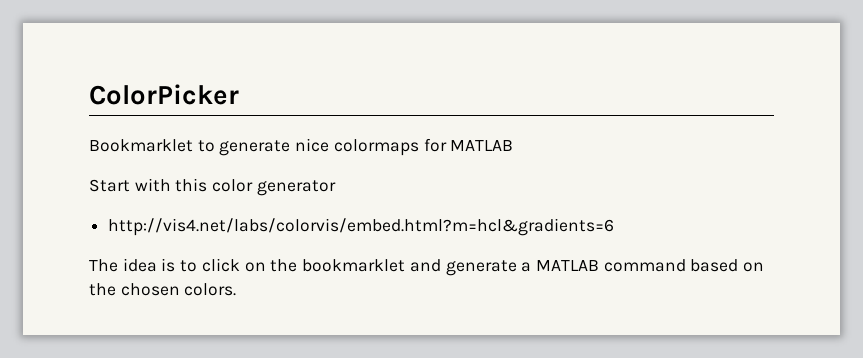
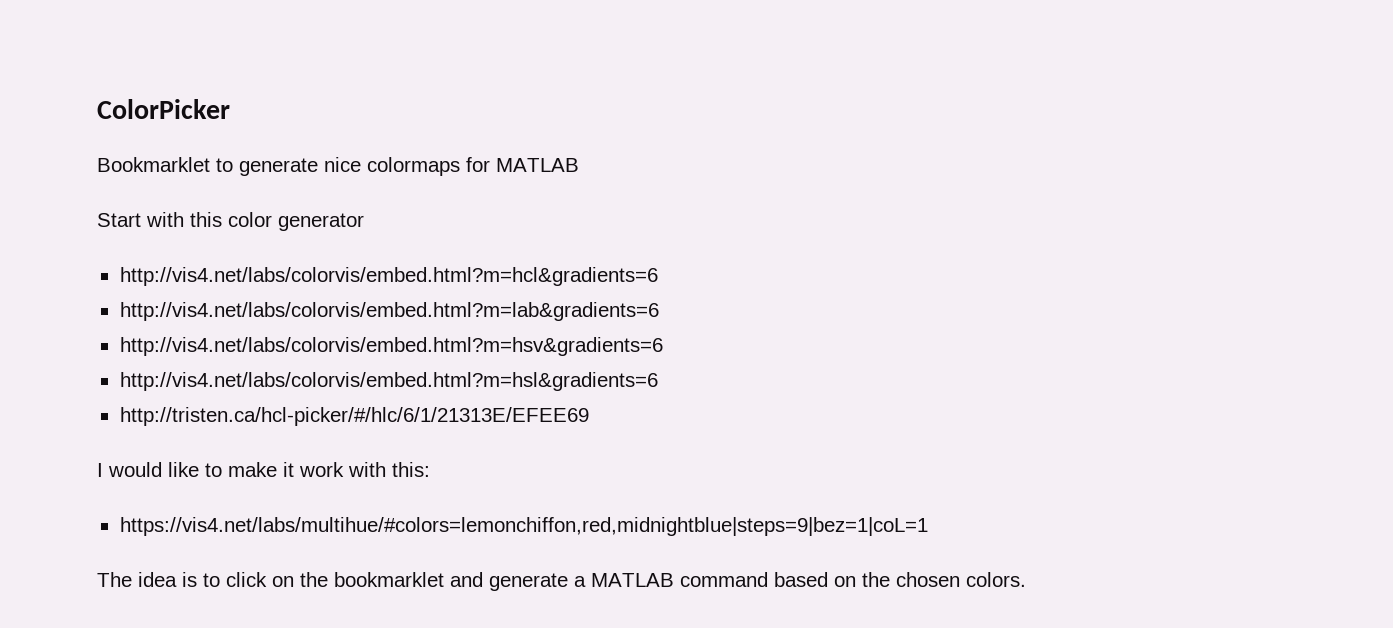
(615, 227) none -> [119,302,659,321] [119,337,663,356] [119,372,658,391] [119,407,589,426] [97,462,430,477] [119,517,928,536] // http://vis4.net/labs/colorvis/embed.html?m=lab&gradients=6 // http://vis4.net/labs/colorvis/embed.html?m=hsv&gradients=6 // http://vis4.net/labs/colorvis/embed.html?m=hsl&gradients=6 // http://tristen.ca/hcl-picker/#/hlc/6/1/21313E/EFEE69 // I would like to make it work with this: // https://vis4.net/labs/multihue/#colors=lemonchiffon,red,midnightblue|steps=9|bez=1|coL=1

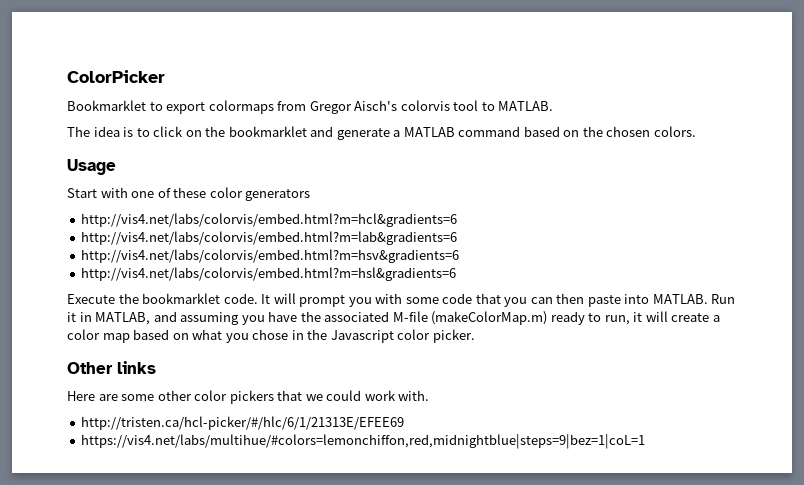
[239,157,579,176] [97,212,364,231] [119,267,658,286] [119,302,659,321] [119,337,663,356] [119,372,658,391] [119,407,589,426] [97,462,430,477] [119,517,928,536] generate nice colormaps for MATLAB // Start with this color generator // http://vis4.net/labs/colorvis/embed.html?m=hcl&gradients=6 // http://vis4.net/labs/colorvis/embed.html?m=lab&gradients=6 // http://vis4.net/labs/colorvis/embed.html?m=hsv&gradients=6 // http://vis4.net/labs/colorvis/embed.html?m=hsl&gradients=6 // http://tristen.ca/hcl-picker/#/hlc/6/1/21313E/EFEE69 // I would like to make it work with this: // https://vis4.net/labs/multihue/#colors=lemonchiffon,red,midnightblue|steps=9|bez=1|coL=1 -> [166,100,554,114] export colormaps from Gregor Aisch's colorvis tool to MATLAB.
(1026, 579) none -> [67,159,116,175] [67,187,311,201] [81,213,458,227] [81,231,458,245] [81,249,460,263] [81,267,457,281] [67,293,736,307] [67,311,720,325] [67,329,475,343] [67,361,156,374] [67,390,430,404] [81,416,405,430] [81,434,646,449] // Usage // Start with one of these color generators // http://vis4.net/labs/colorvis/embed.html?m=hcl&gradients=6 // http://vis4.net/labs/colorvis/embed.html?m=lab&gradients=6 // http://vis4.net/labs/colorvis/embed.html?m=hsv&gradients=6 // http://vis4.net/labs/colorvis/embed.html?m=hsl&gradients=6 // Execute the bookmarklet code. It will prompt you with some code that you can then paste into MATLAB. Run it in MATLAB, and assuming you have the associated M-file (makeColorMap.m) ready to run, it will create a color map based on what you chose in the Javascript color picker. // Other links // Here are some other color pickers that we could work with. // http://tristen.ca/hcl-picker/#/hlc/6/1/21313E/EFEE69 // https://vis4.net/labs/multihue/#colors=lemonchiffon,red,midnightblue|steps=9|bez=1|coL=1

